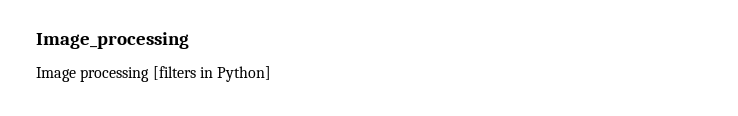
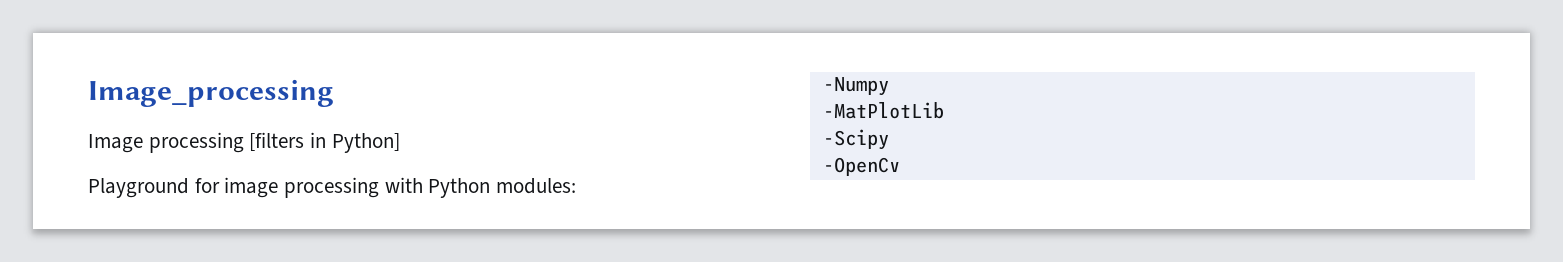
(272, 74) none -> [88,177,577,198] [822,77,889,96] [822,102,944,119] [822,129,889,150] [822,157,900,176] // Playground for image processing with Python modules: // -Numpy // -MatPlotLib // -Scipy // -OpenCv

